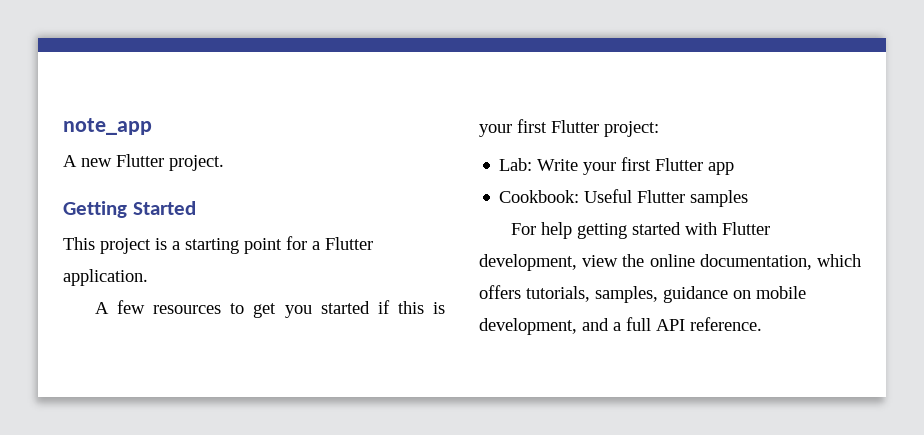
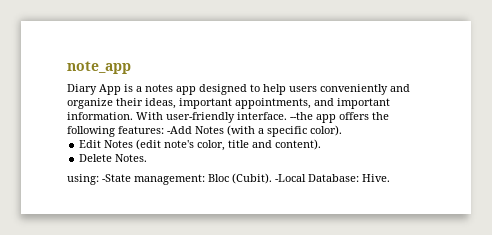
[63,154,224,171] [63,201,196,218] [63,236,373,254] [63,269,148,286] [94,300,446,318] [479,119,659,137] [499,157,735,175] [499,189,749,207] [510,222,770,239] [479,254,861,271] [479,285,806,303] [479,317,762,335] A new Flutter project. // Getting Started // This project is a starting point for a Flutter application. // A few resources to get you started if this is your first Flutter project: // Lab: Write your first Flutter app // Cookbook: Useful Flutter samples // For help getting started with Flutter development, view the online documentation, which offers tutorials, samples, guidance on mobile development, and a full API reference. -> [67,84,410,95] [67,98,390,109] [67,112,389,123] [67,125,342,137] [79,139,322,151] [79,154,148,162] [67,173,390,185] Diary App is a notes app designed to help users conveniently and organize their ideas, important appointments, and important information. With user-friendly interface. --the app offers the following features: -Add Notes (with a specific color). // Edit Notes (edit note's color, title and content). // Delete Notes. // using: -State management: Bloc (Cubit). -Local Database: Hive.

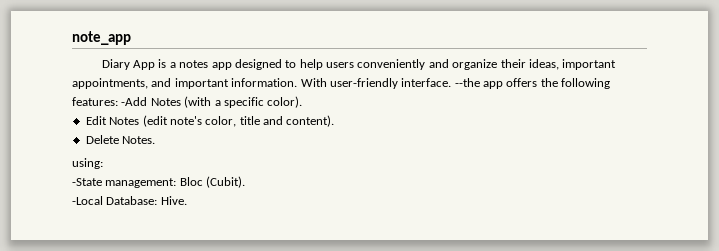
(99, 179) none -> (103, 163) //
(272, 178) none -> (246, 182) //

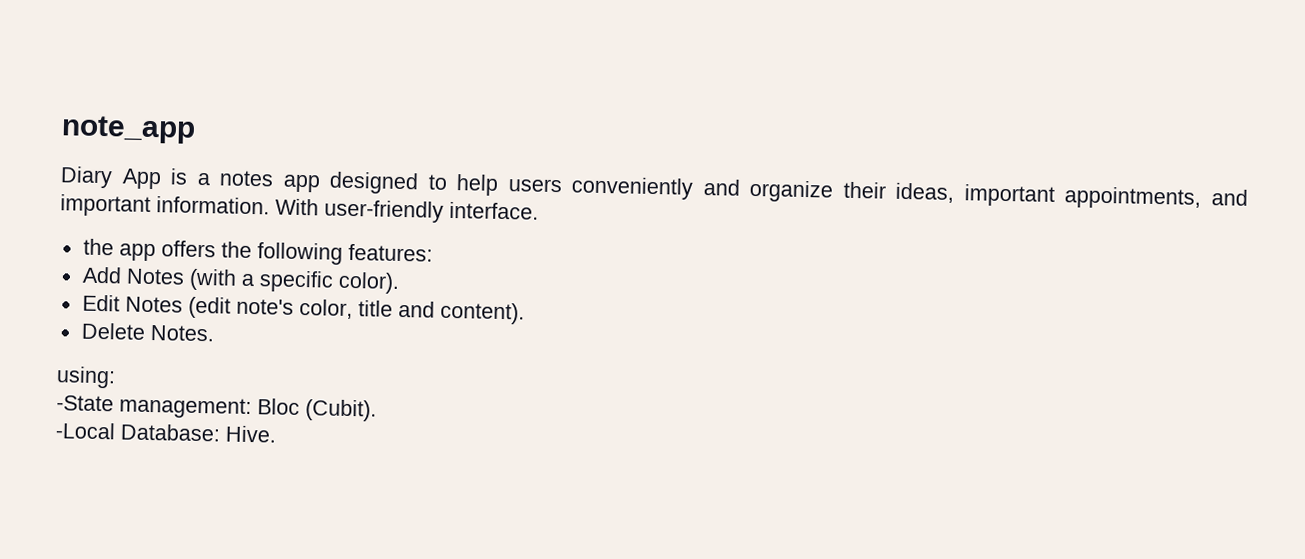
[454,78,480,87] --the -> [82,238,114,256] // the
[121,97,148,106] -Add -> [81,266,122,284] // Add

